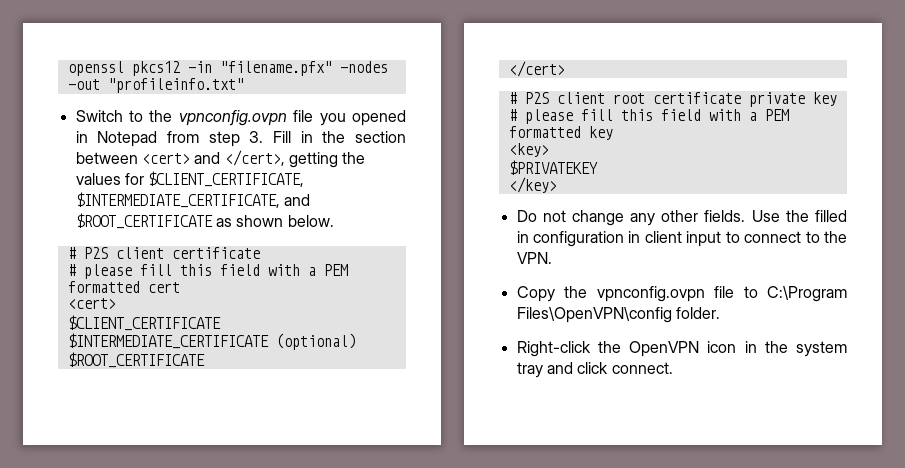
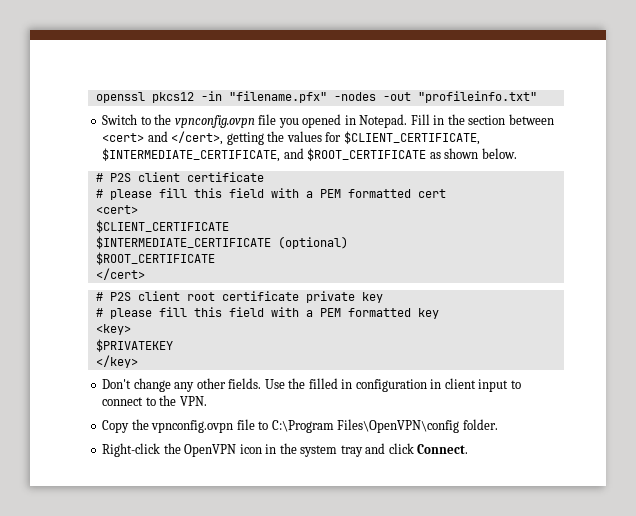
[97,131,264,147] Notepad from step 3. -> [359,114,408,128] Notepad.
[516,210,566,222] Do not -> [102,379,132,389] Don't
[611,362,673,374] connect. -> [417,444,469,454] Connect.

